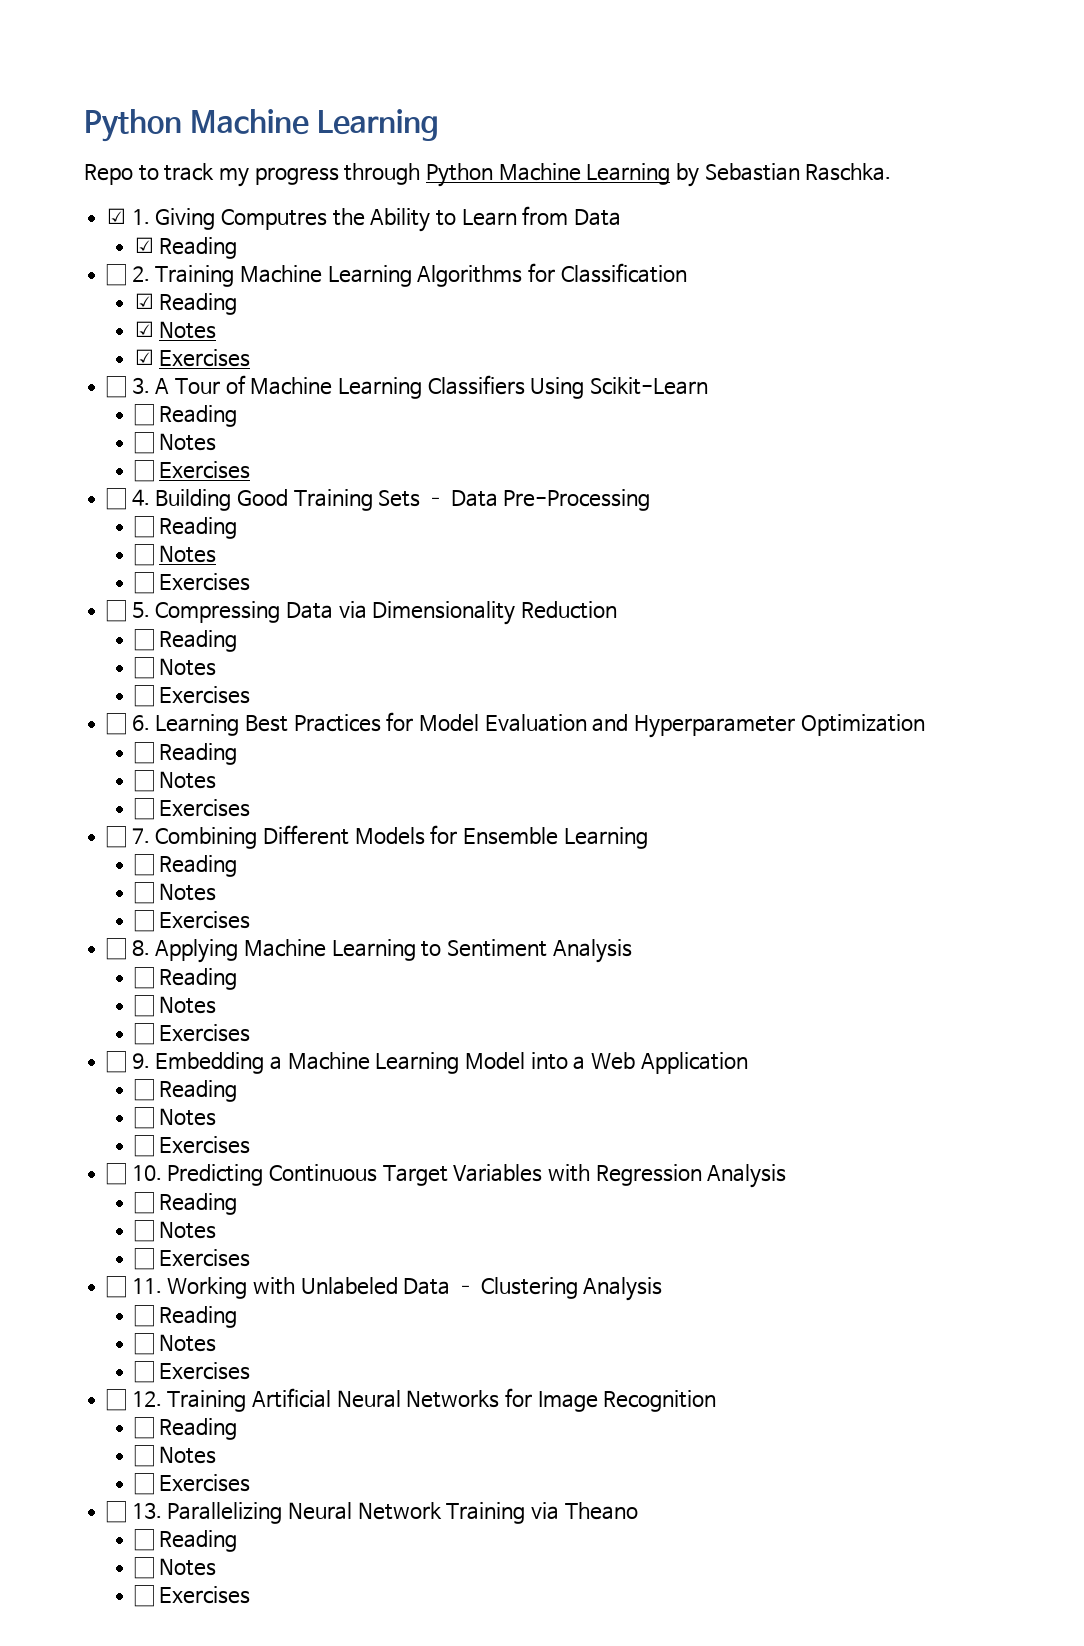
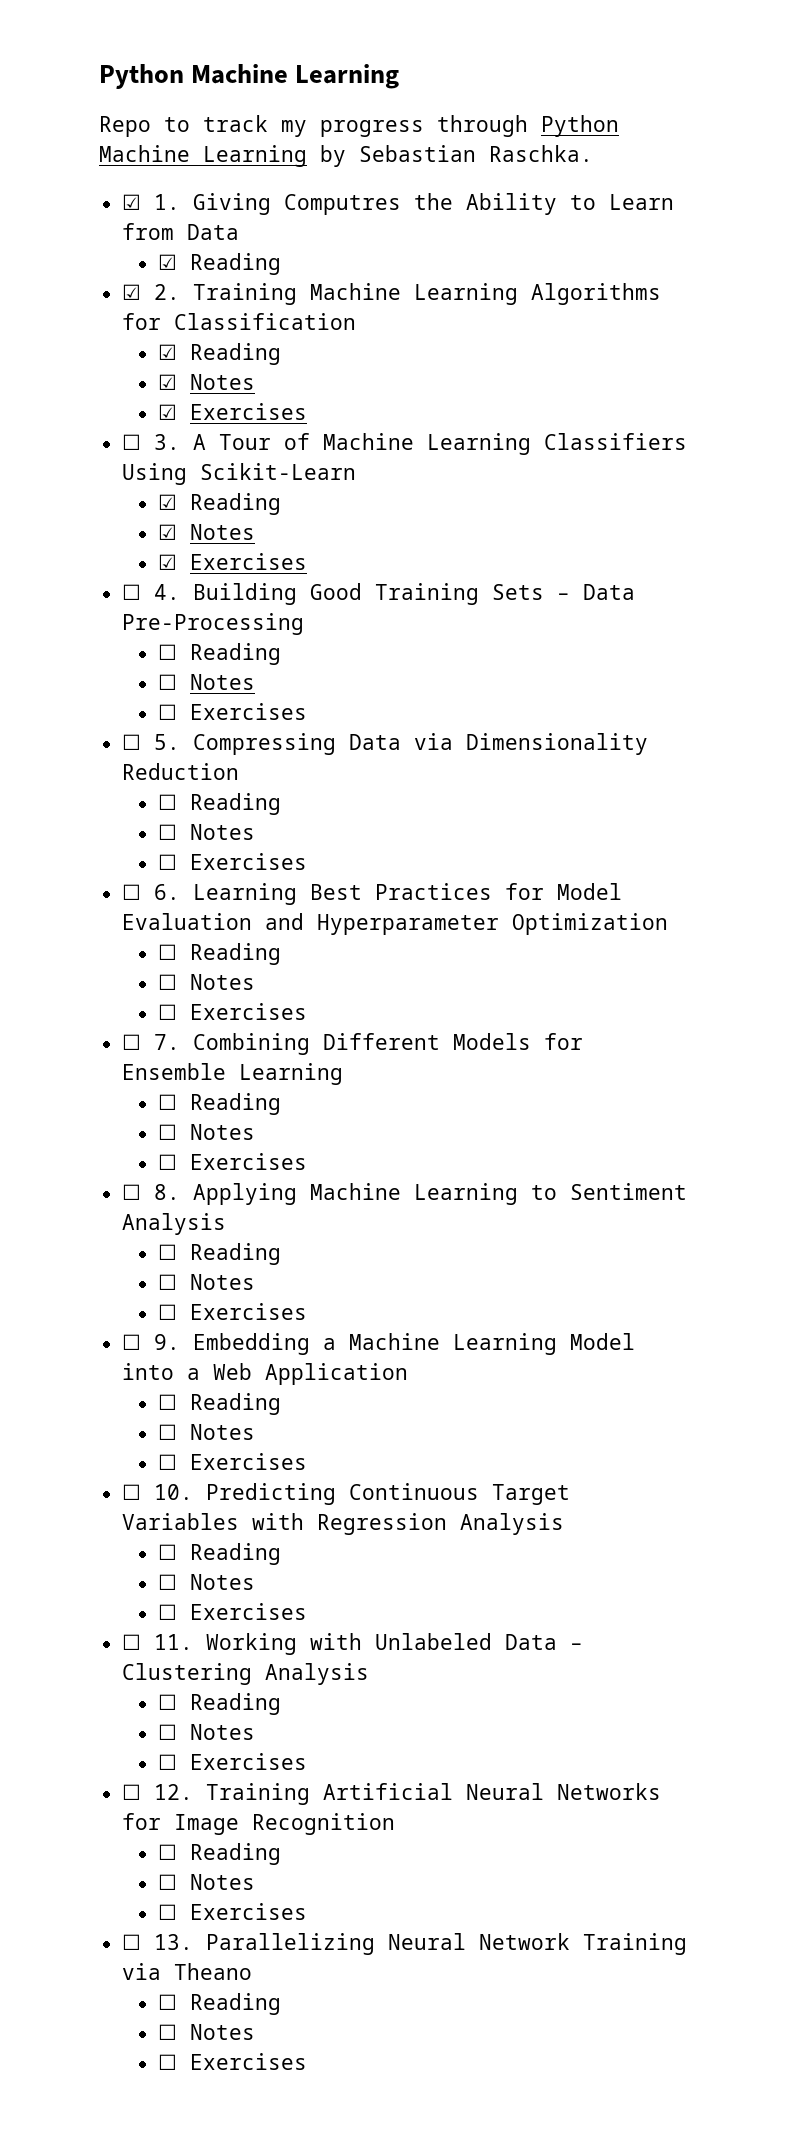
[106,264,127,286] ☐ -> [122,284,142,300] ☑
[133,404,238,427] [133,432,217,454] [133,460,154,482] ☐ Reading // ☐ Notes // ☐ -> [158,493,282,515] [158,524,256,540] [158,554,178,570] ☑ Reading // ☑ Notes // ☑

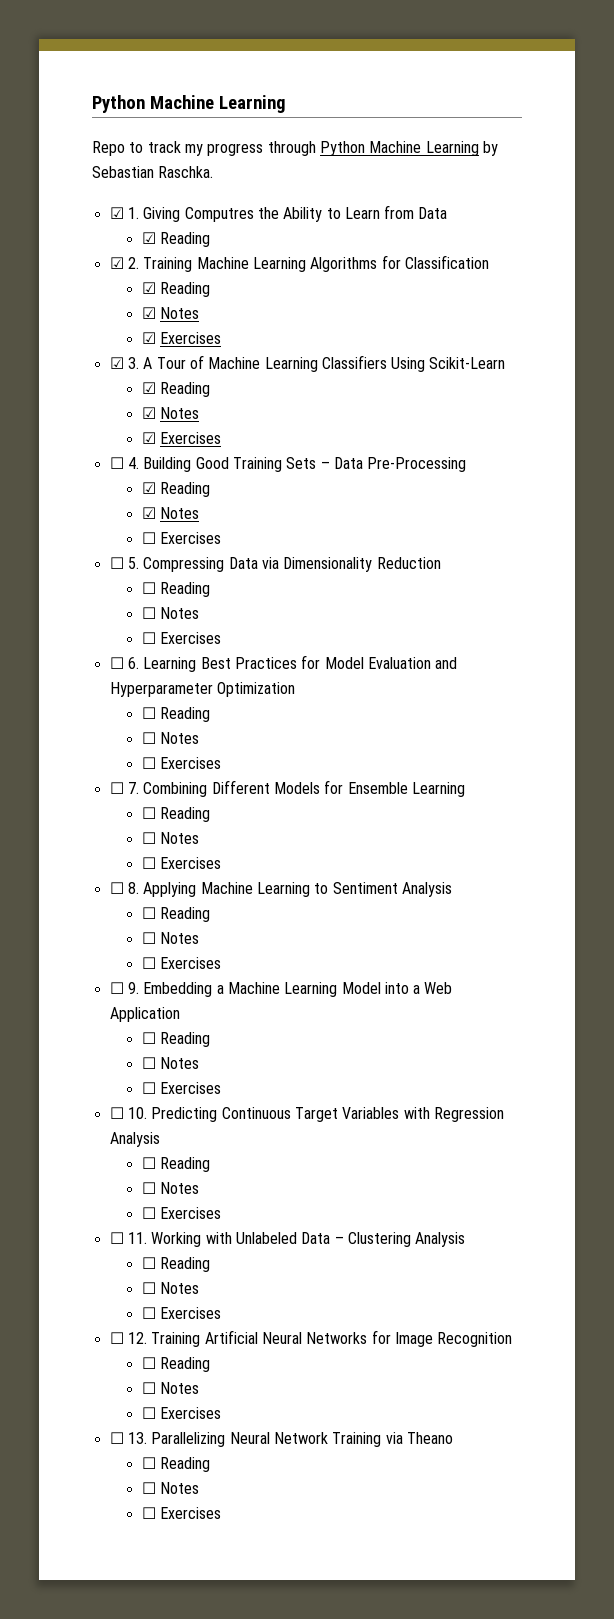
[122,434,142,450] ☐ -> [109,357,124,369] ☑
[158,643,282,665] [158,674,178,690] ☐ Reading // ☐ -> [141,482,210,497] [141,507,156,519] ☑ Reading // ☑

